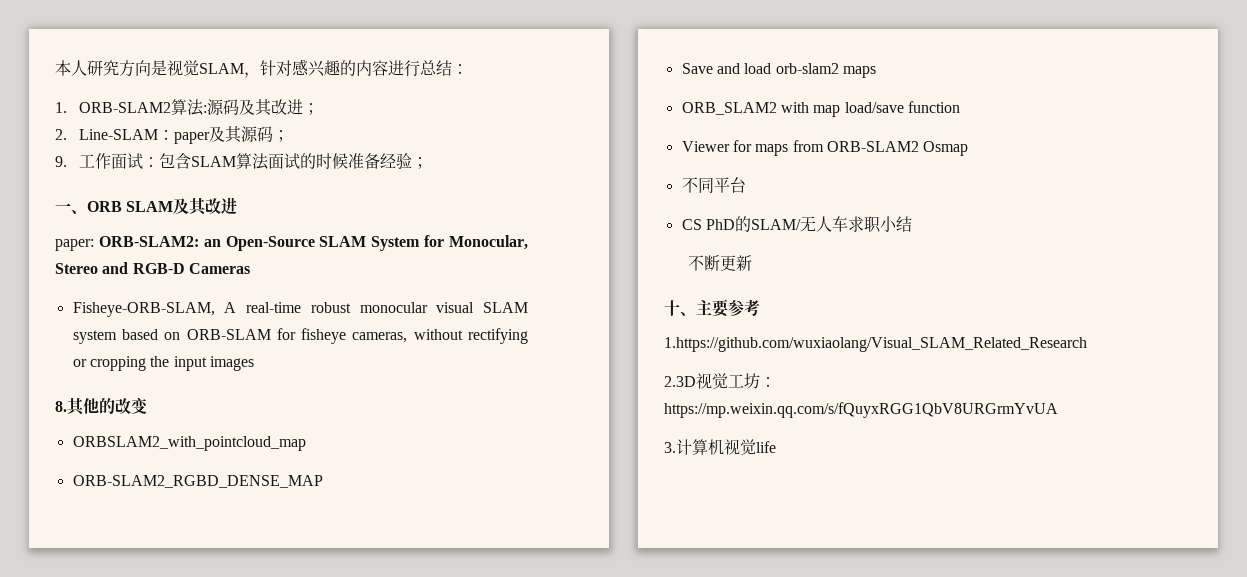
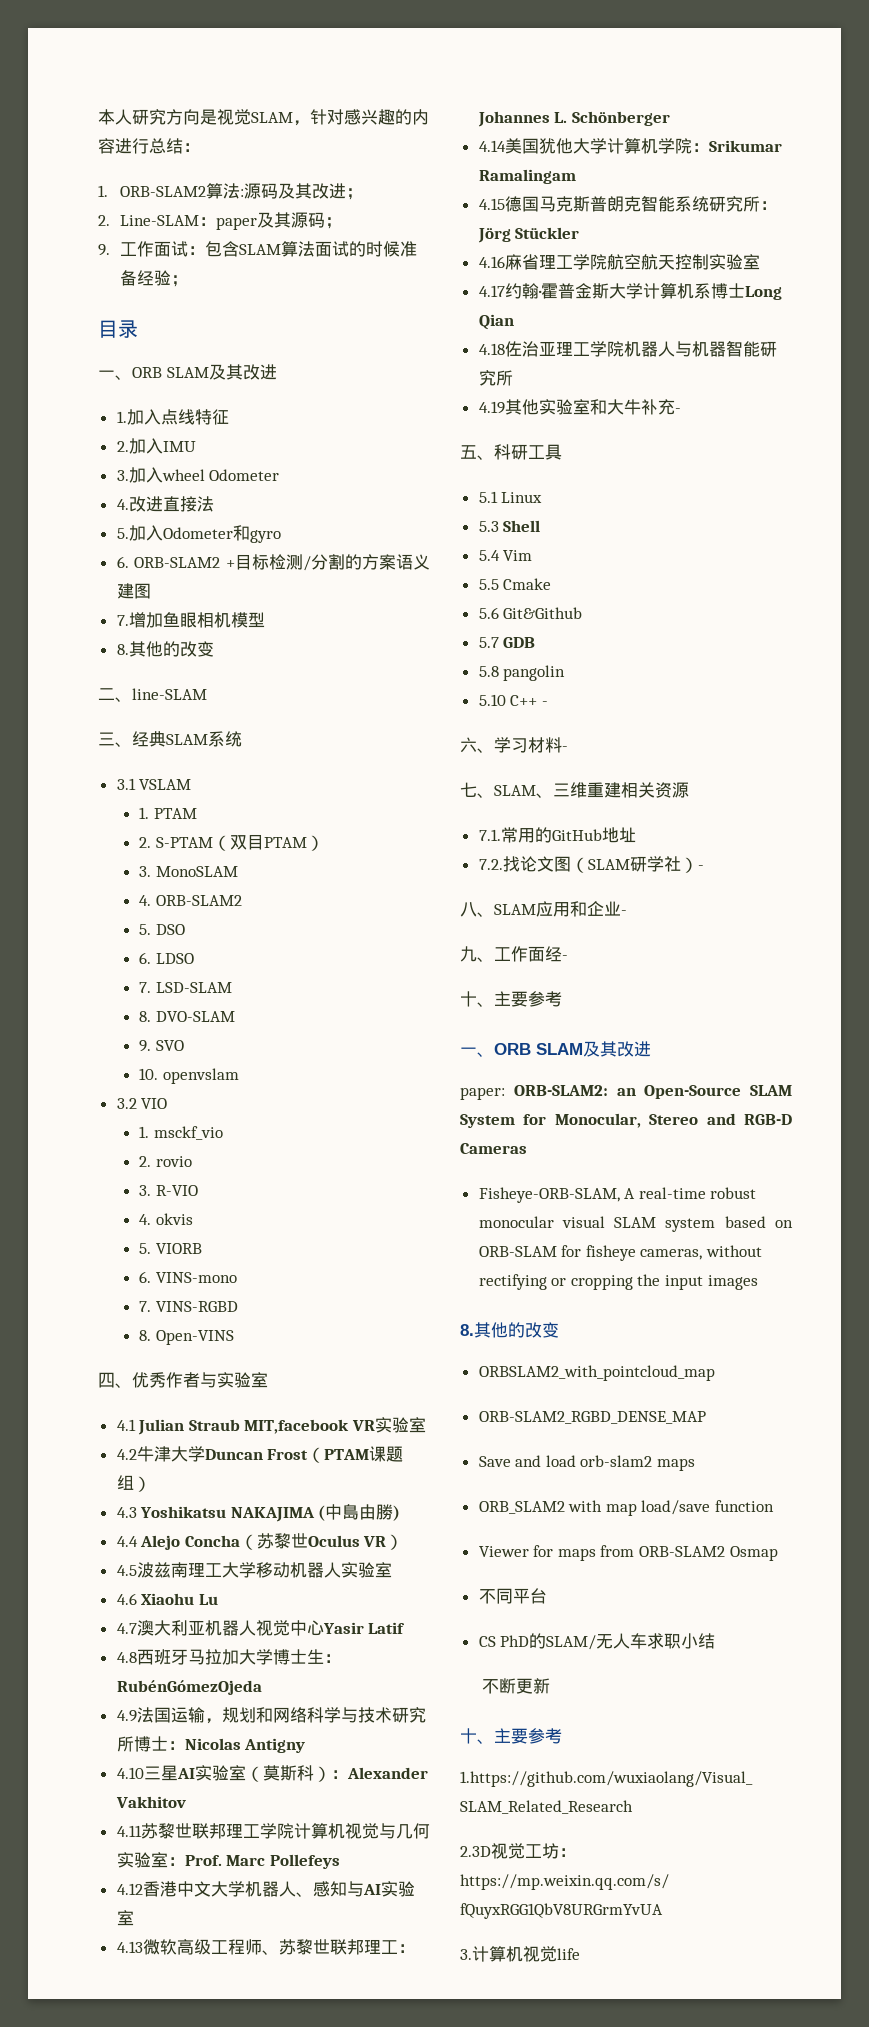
(428, 163) none -> [98,320,138,338] [98,364,277,380] [116,409,229,425] [116,438,196,454] [116,467,280,483] [116,496,214,512] [116,525,281,543] [116,554,430,571] [116,583,151,599] [116,612,265,628] [116,641,214,657] [98,688,207,702] [98,731,242,747] [116,778,192,790] [139,807,197,819] [139,834,324,851] [139,866,238,877] [139,895,242,906] [139,924,185,935] [139,952,194,964] [139,982,232,993] [139,1011,235,1022] [139,1040,184,1052] [139,1068,239,1084] [116,1098,168,1109] [139,1126,223,1140] [139,1156,192,1167] [139,1185,198,1196] [139,1213,193,1225] [139,1243,202,1254] [139,1271,237,1283] [139,1301,238,1312] [139,1330,234,1345] [98,1372,268,1388] [116,1417,427,1435] [116,1446,404,1463] [116,1475,151,1492] [116,1504,401,1522] [116,1533,404,1550] [116,1562,392,1578] [116,1593,218,1605] [116,1620,406,1636] [116,1649,341,1665] [116,1680,262,1695] [116,1707,426,1724] [116,1736,306,1753] [116,1765,428,1782] [115,1796,186,1808] [116,1823,430,1839] [116,1852,340,1869] [116,1881,415,1897] [116,1910,134,1926] [116,1939,415,1955] [477,111,670,127] [478,138,782,154] [478,169,576,184] [478,195,777,212] [477,227,580,243] [478,254,760,270] [478,283,782,300] [478,314,514,330] [478,340,777,357] [478,370,513,386] [478,399,681,415] [460,444,562,460] [478,491,543,503] [478,520,541,532] [478,550,533,561] [478,578,552,590] [478,607,583,619] [478,637,536,648] [478,665,566,681] [478,694,548,706] [460,737,568,753] [460,782,689,798] [478,827,636,843] [478,856,704,873] [460,901,627,917] [460,946,568,962] [460,991,562,1007] // 目录 // 一、ORB SLAM及其改进 // 1.加入点线特征 // 2.加入IMU // 3.加入wheel Odometer // 4.改进直接法 // 5.加入Odometer和gyro // 6. ORB-SLAM2 +目标检测/分割的方案语义建图 // 7.增加鱼眼相机模型 // 8.其他的改变 // 二、line-SLAM // 三、经典SLAM系统 // 3.1 VSLAM // 1. PTAM // 2. S-PTAM（双目PTAM） // 3. MonoSLAM // 4. ORB-SLAM2 // 5. DSO // 6. LDSO // 7. LSD-SLAM // 8. DVO-SLAM // 9. SVO // 10. openvslam // 3.2 VIO // 1. msckf_vio // 2. rovio // 3. R-VIO // 4. okvis // 5. VIORB // 6. VINS-mono // 7. VINS-RGBD // 8. Open-VINS // 四、优秀作者与实验室 // 4.1 Julian Straub MIT,facebook VR实验室 // 4.2牛津大学Duncan Frost（PTAM课题组） // 4.3 Yoshikatsu NAKAJIMA (中島由勝) // 4.4 Alejo Concha（苏黎世Oculus VR） // 4.5波兹南理工大学移动机器人实验室 // 4.6 Xiaohu Lu // 4.7澳大利亚机器人视觉中心Yasir Latif // 4.8西班牙马拉加大学博士生：RubénGómezOjeda // 4.9法国运输，规划和网络科学与技术研究所博士：Nicolas Antigny // 4.10三星AI实验室（莫斯科）：Alexander Vakhitov // 4.11苏黎世联邦理工学院计算机视觉与几何实验室：Prof. Marc Pollefeys // 4.12香港中文大学机器人、感知与AI实验室 // 4.13微软高级工程师、苏黎世联邦理工：Johannes L. Schönberger // 4.14美国犹他大学计算机学院：Srikumar Ramalingam // 4.15德国马克斯普朗克智能系统研究所：Jörg Stückler // 4.16麻省理工学院航空航天控制实验室 // 4.17约翰·霍普金斯大学计算机系博士Long Qian // 4.18佐治亚理工学院机器人与机器智能研究所 // 4.19其他实验室和大牛补充- // 五、科研工具 // 5.1 Linux // 5.3 Shell // 5.4 Vim // 5.5 Cmake // 5.6 Git&Github // 5.7 GDB // 5.8 pangolin // 5.10 C++ - // 六、学习材料- // 七、SLAM、三维重建相关资源 // 7.1.常用的GitHub地址 // 7.2.找论文图（SLAM研学社）- // 八、SLAM应用和企业- // 九、工作面经- // 十、主要参考

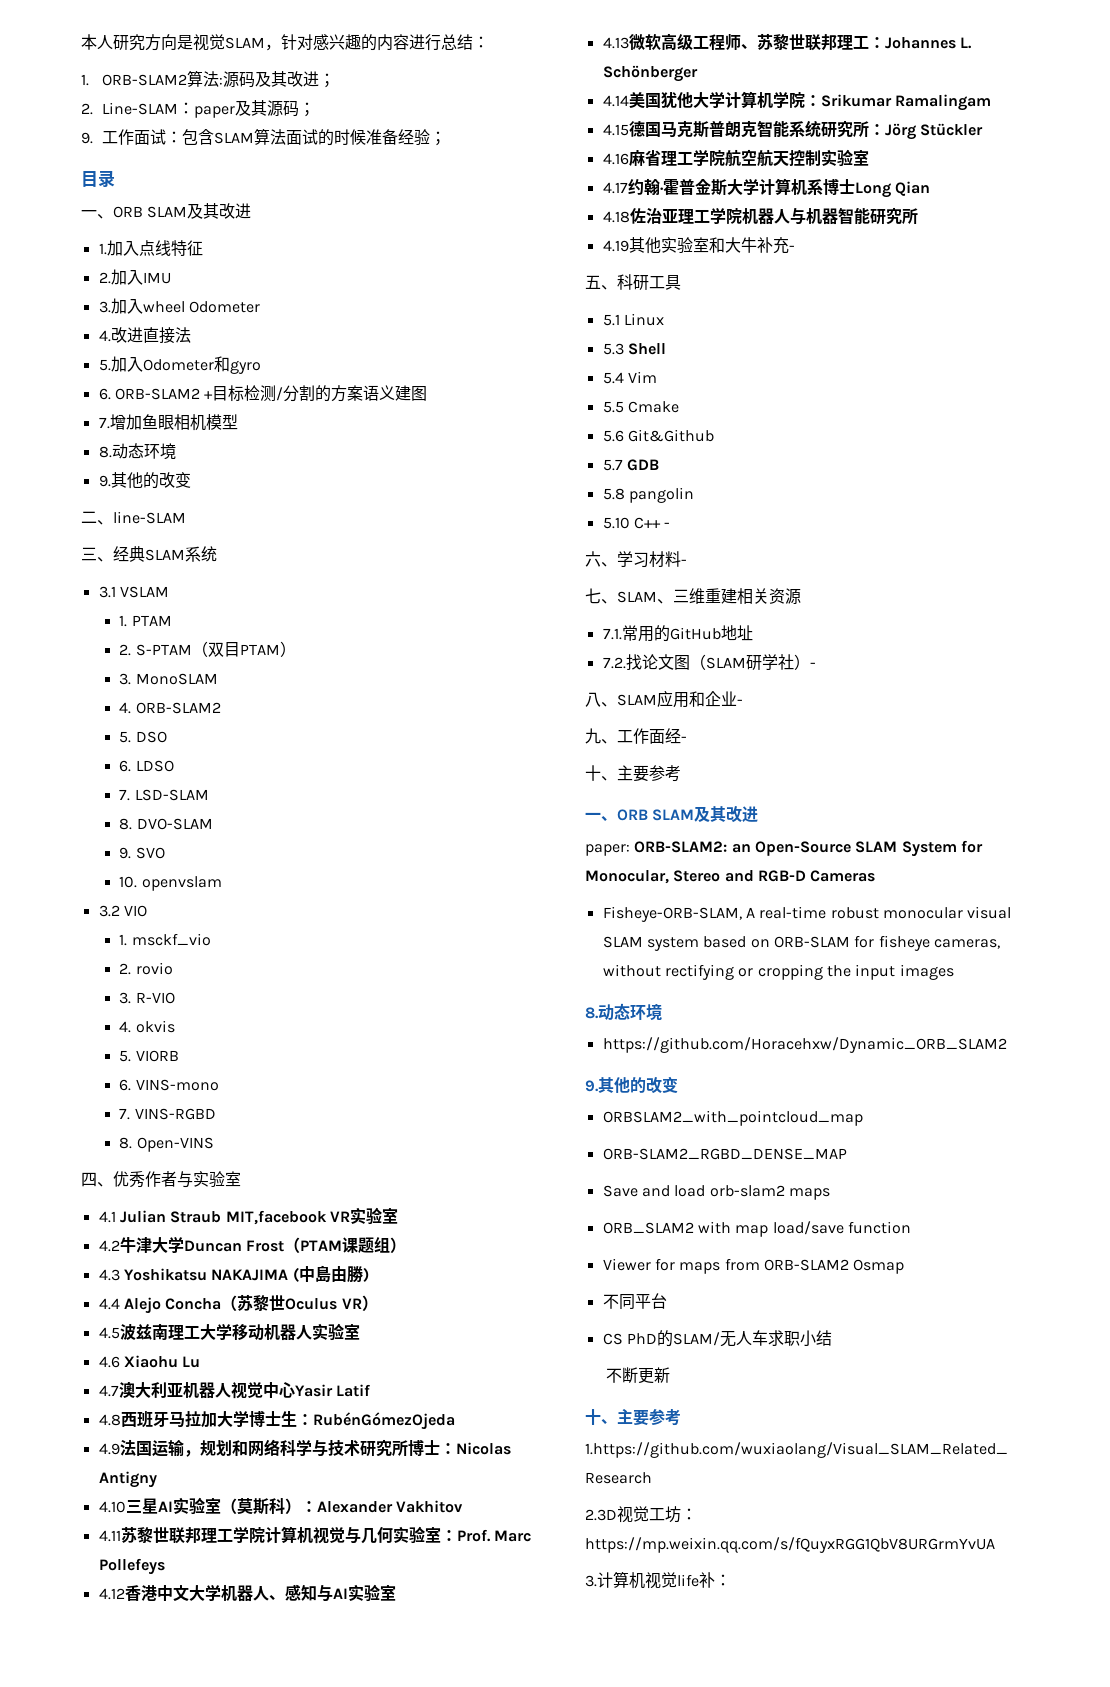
(129, 649) none -> [111,443,176,460] [98,475,111,487] 动态环境 // 9.
(474, 1330) none -> [598,1003,662,1021] [602,1037,1007,1053] [585,1080,599,1092] 动态环境 // https://github.com/Horacehxw/Dynamic_ORB_SLAM2 // 9.
(580, 1954) none -> [699,1572,731,1588] 补：

